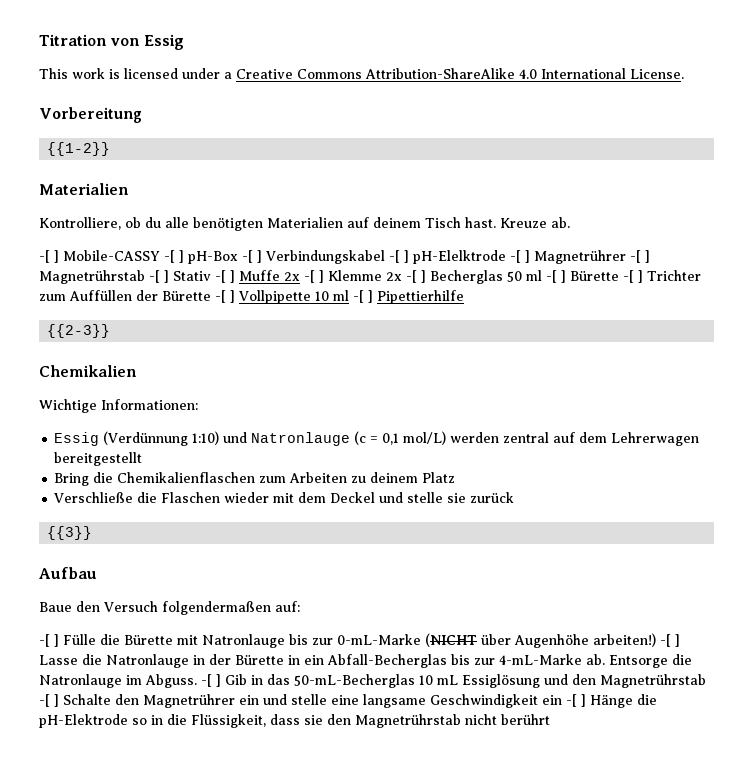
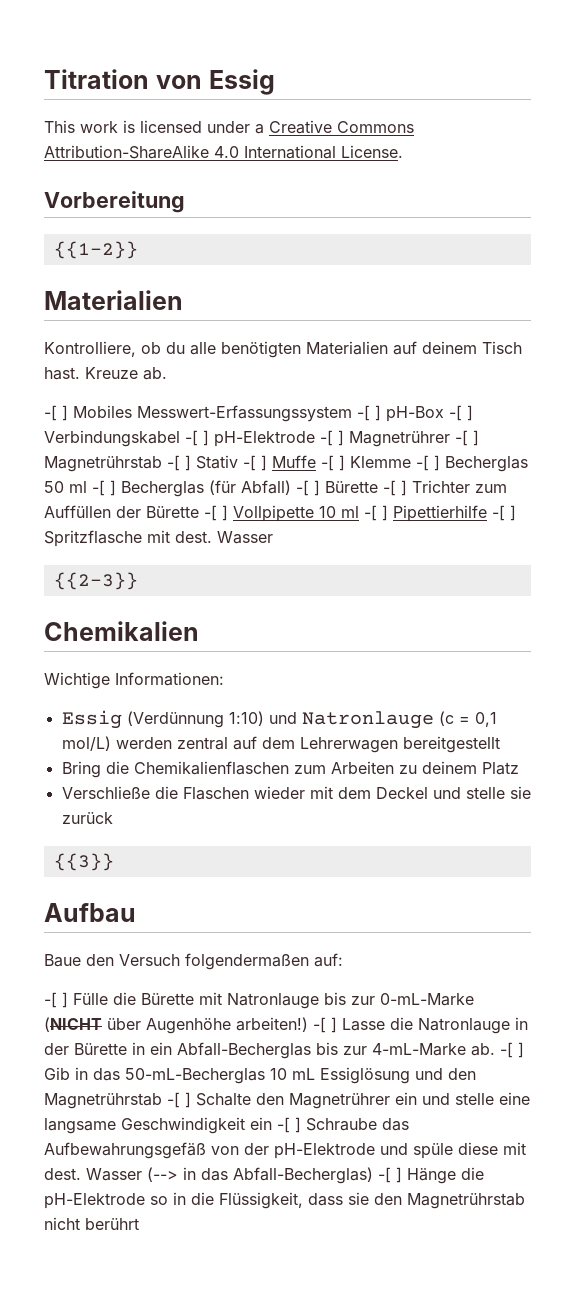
[63,250,160,261] Mobile-CASSY -> [73,405,352,422] Mobiles Messwert-Erfassungssystem
[413,250,506,264] pH-Elelktrode -> [214,431,315,447] pH-Elektrode
[284,272,300,281] 2x -> (316, 461) none
[386,272,402,281] 2x -> (411, 462) none
(566, 276) none -> [121,480,320,497] Becherglas (für Abfall) -[ ]
(464, 297) none -> [492,505,516,521] [44,530,273,547] -[ ] Spritzflasche mit dest. Wasser
[609,654,692,668] [39,674,197,688] Entsorge die Natronlauge im Abguss. -> (495, 1049) none
(586, 700) none -> [306,1118,409,1131] [44,1142,526,1159] [44,1167,402,1184] Schraube das Aufbewahrungsgefäß von der pH-Elektrode und spüle diese mit dest. Wasser (--> in das Abfall-Becherglas) -[ ]

